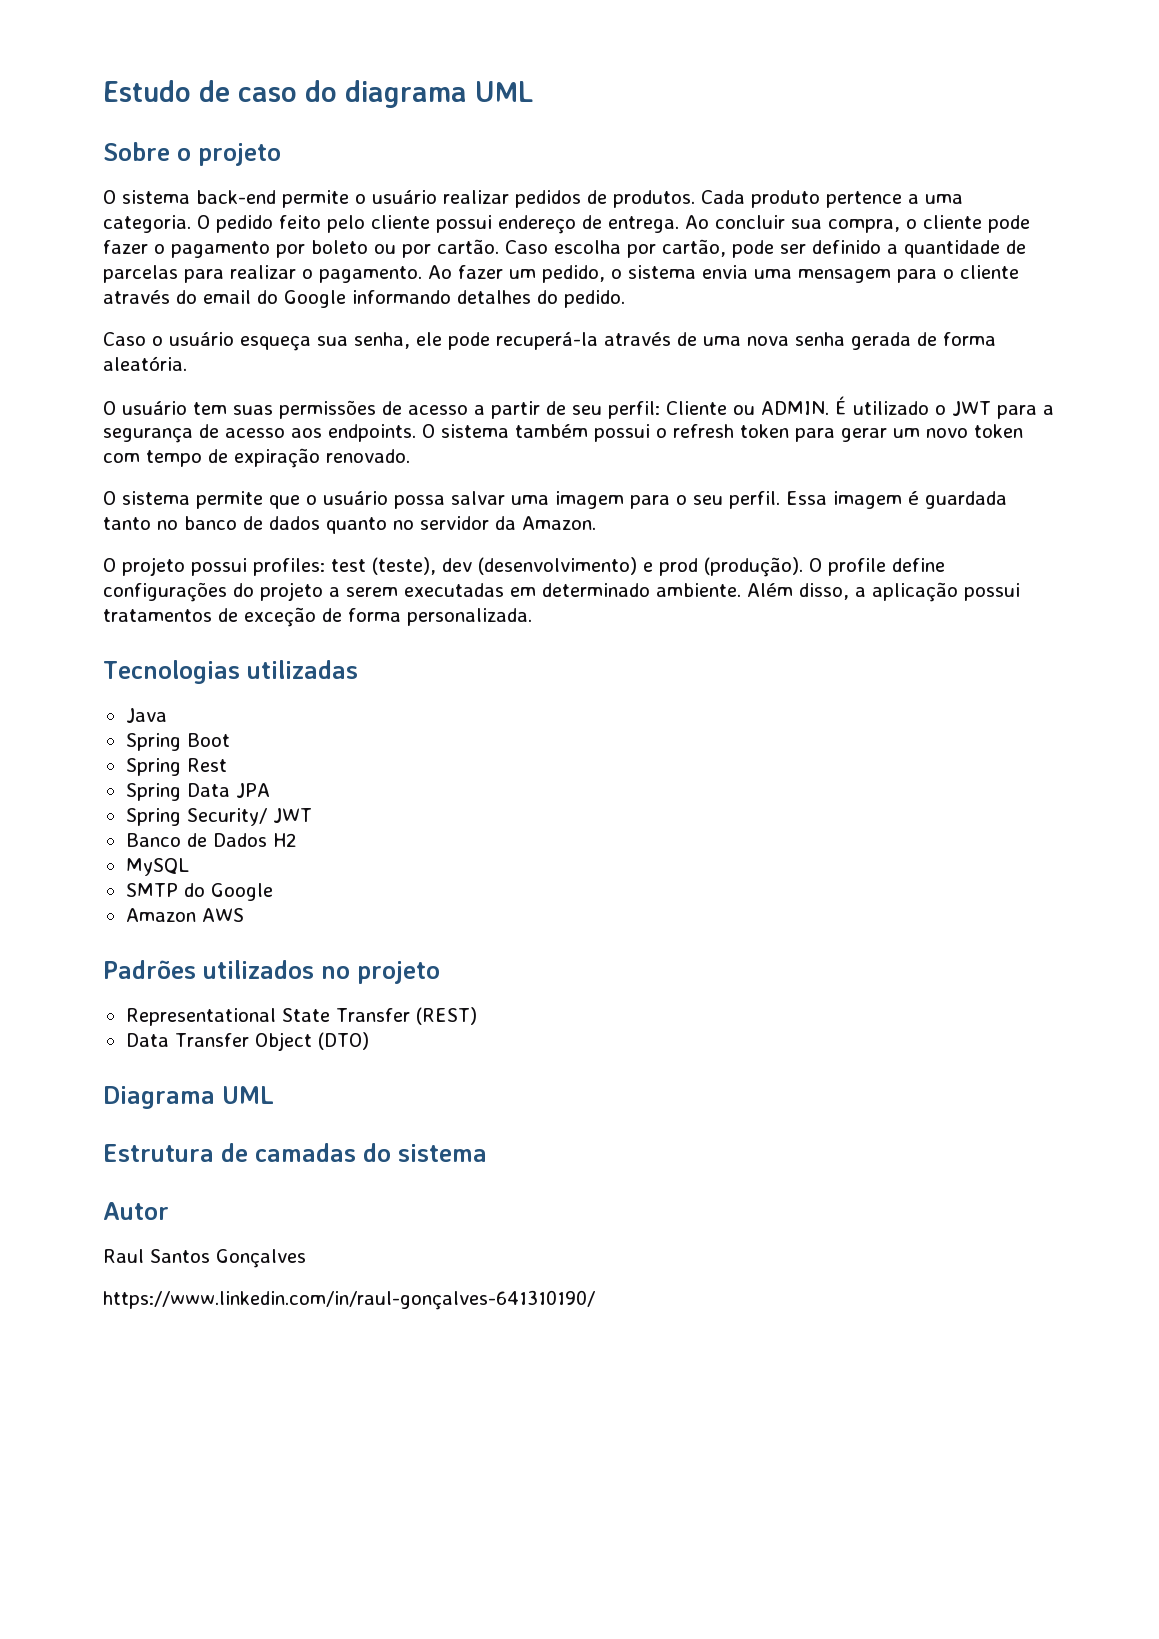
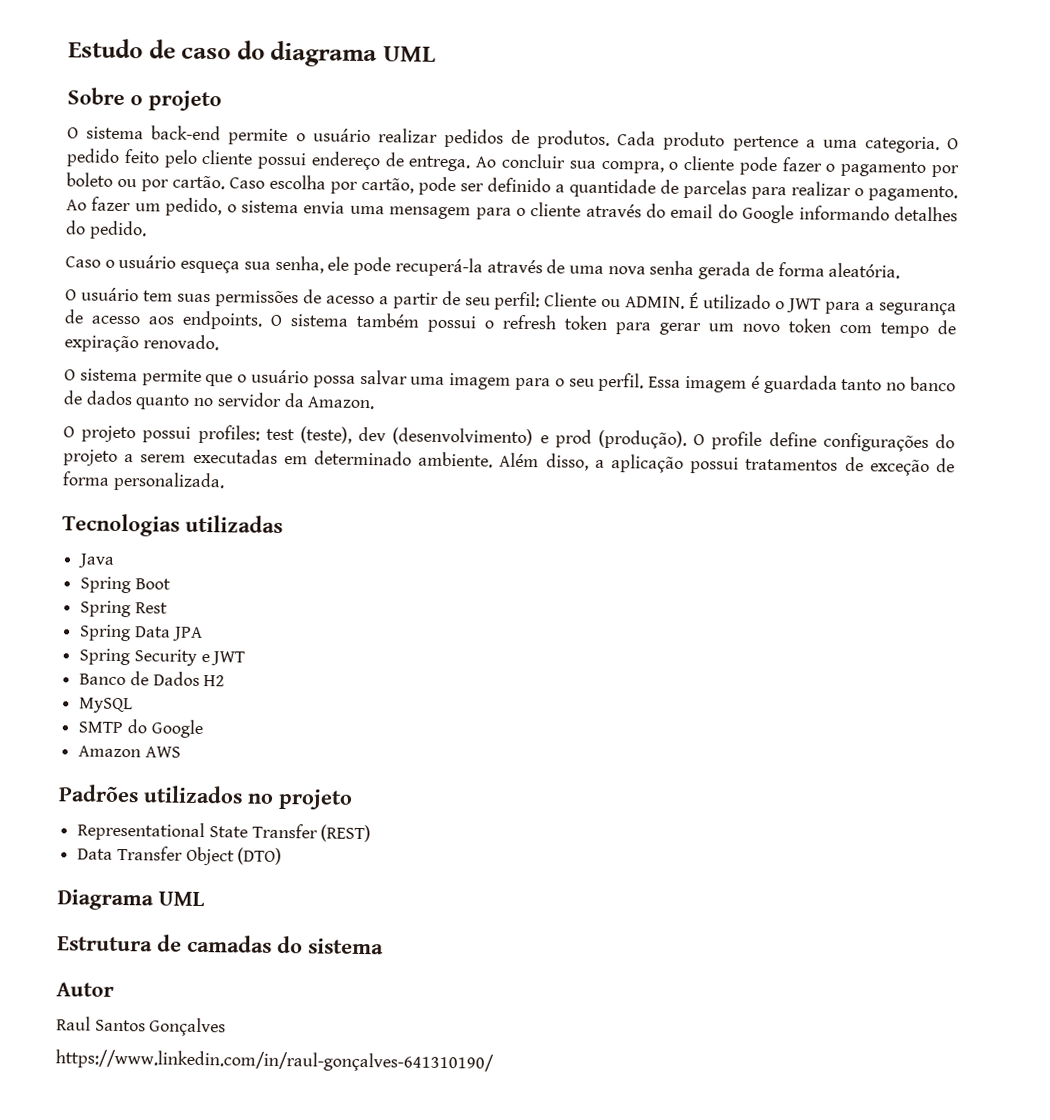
[186,808,267,826] Security/ -> [133,649,210,666] Security e

